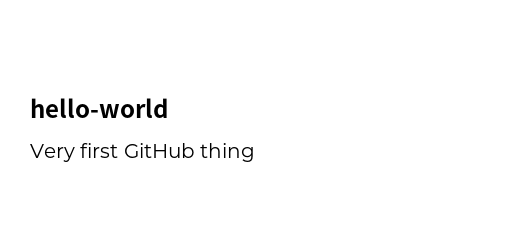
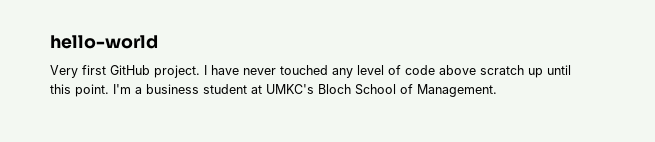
[200,143,256,162] thing -> [154,65,571,78] [50,84,497,97] project. I have never touched any level of code above scratch up until this point. I'm a business student at UMKC's Bloch School of Management.

